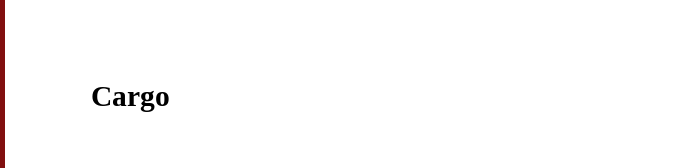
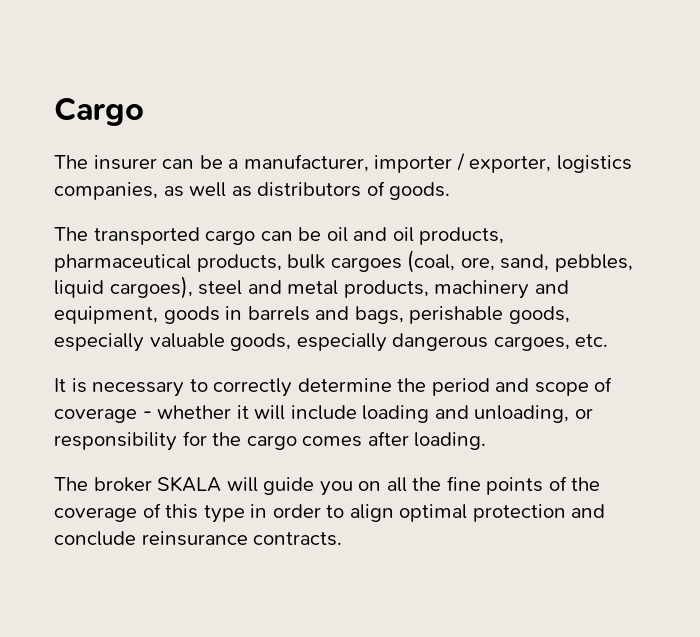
(170, 99) none -> [54,153,632,173] [54,181,451,200] [54,227,505,245] [54,250,633,273] [54,276,569,299] [54,306,570,324] [54,333,609,352] [54,377,613,397] [54,405,593,423] [54,431,487,451] [54,476,601,496] [54,503,606,523] [54,531,343,546] // The insurer can be a manufacturer, importer / exporter, logistics companies, as well as distributors of goods. // The transported cargo can be oil and oil products, pharmaceutical products, bulk cargoes (coal, ore, sand, pebbles, liquid cargoes), steel and metal products, machinery and equipment, goods in barrels and bags, perishable goods, especially valuable goods, especially dangerous cargoes, etc. // It is necessary to correctly determine the period and scope of coverage - whether it will include loading and unloading, or responsibility for the cargo comes after loading. // The broker SKALA will guide you on all the fine points of the coverage of this type in order to align optimal protection and conclude reinsurance contracts.

